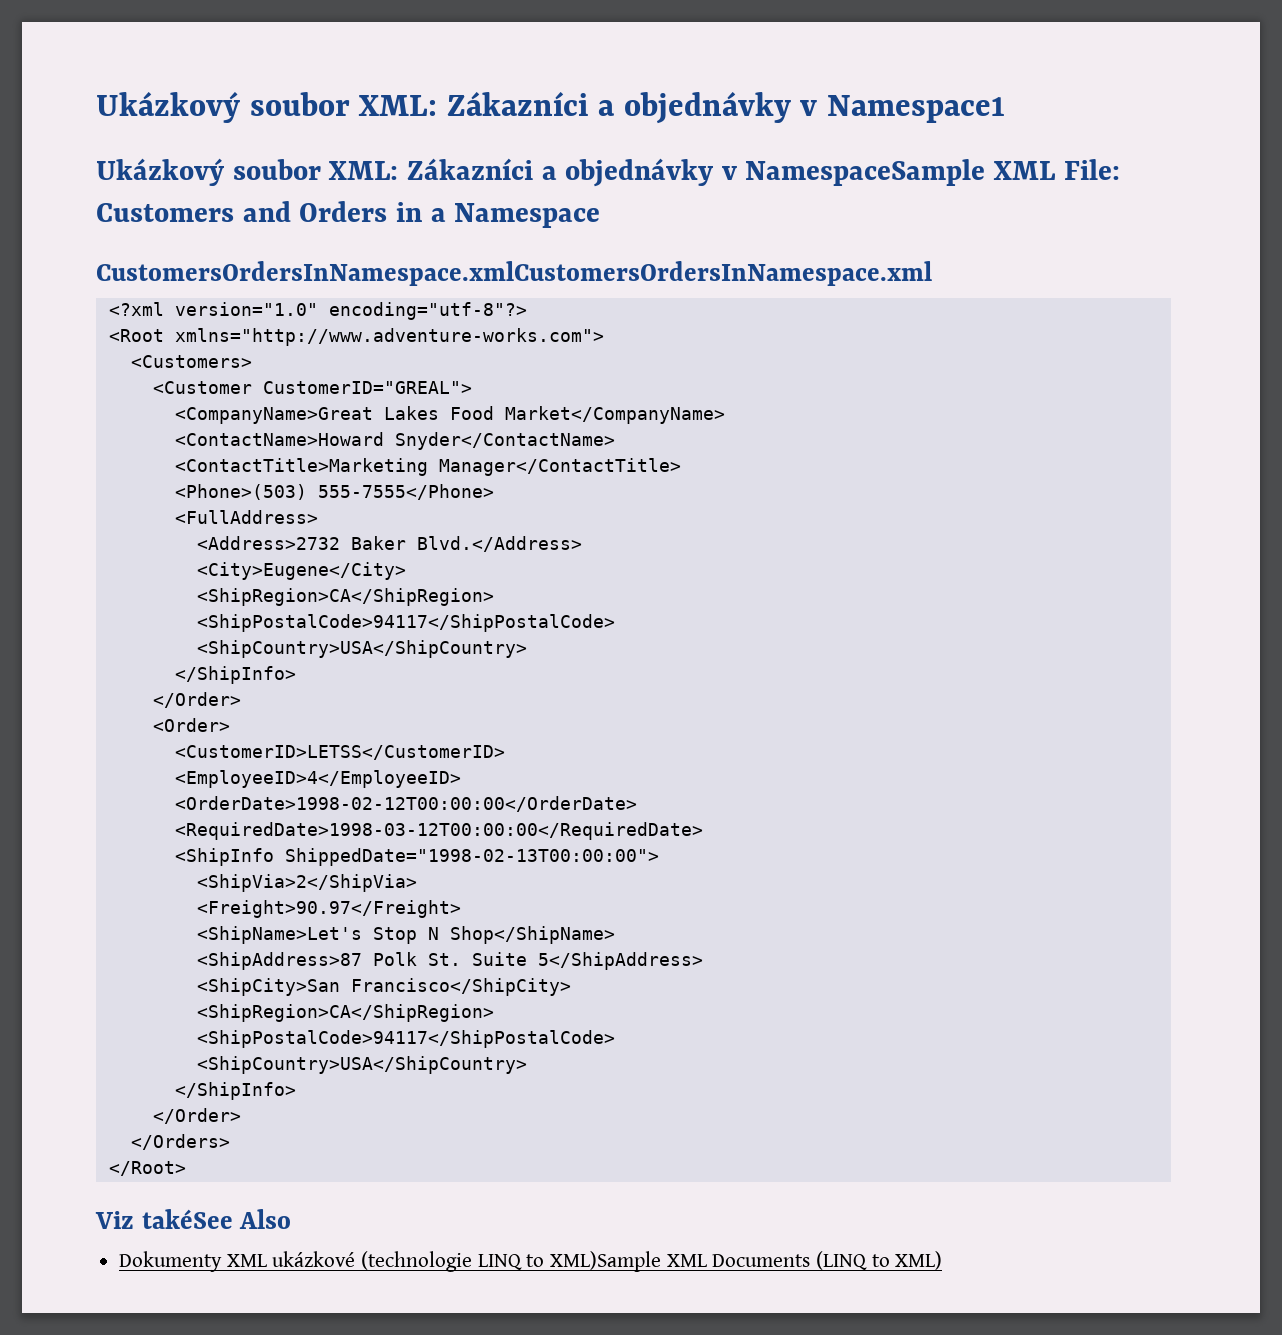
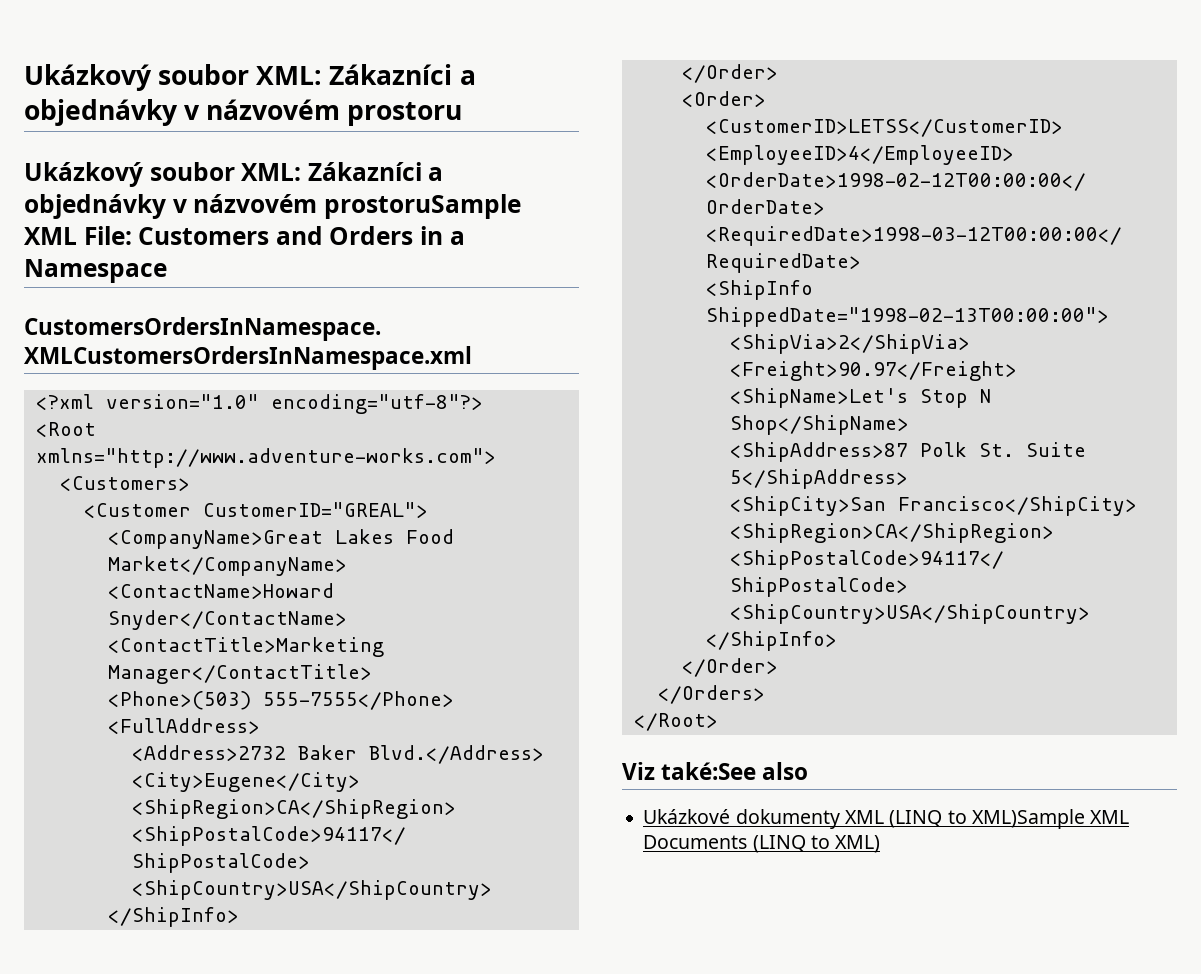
[96,91,1006,124] [96,158,986,187] Ukázkový soubor XML: Zákazníci a objednávky v Namespace1 // Ukázkový soubor XML: Zákazníci a objednávky v NamespaceSample -> [24,64,476,91] [24,99,463,126] [24,162,444,187] [24,194,521,219] Ukázkový soubor XML: Zákazníci a objednávky v názvovém prostoru // Ukázkový soubor XML: Zákazníci a objednávky v názvovém prostoruSample
[96,261,932,286] CustomersOrdersInNamespace.xmlCustomersOrdersInNamespace.xml -> [24,317,381,341] [24,346,472,370] CustomersOrdersInNamespace. XMLCustomersOrdersInNamespace.xml
[141,1209,292,1229] [119,1251,522,1272] takéSee Also // Dokumenty XML ukázkové (technologie LINQ -> [661,762,809,780] [643,809,943,829] také:See also // Ukázkové dokumenty XML (LINQ

